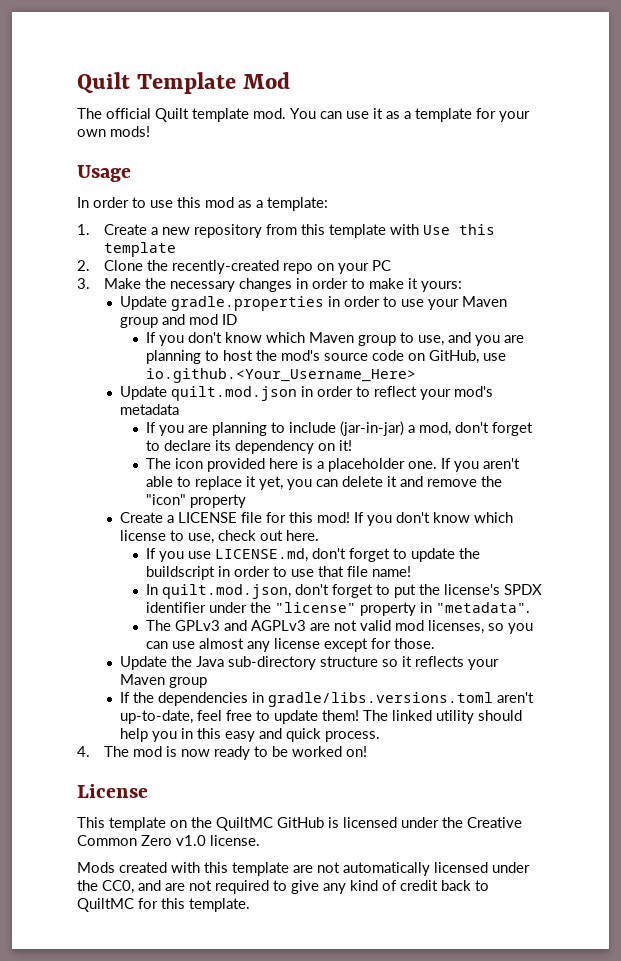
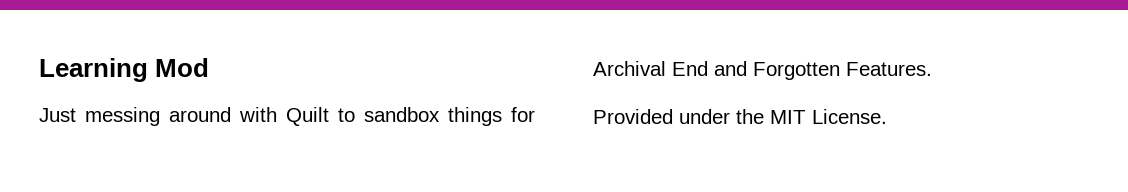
[77,72,236,94] Quilt Template -> [39,58,148,82] Learning
[77,108,530,122] [77,126,150,137] [77,165,131,182] [77,197,328,211] [77,224,495,238] [103,242,176,257] [77,260,391,274] [77,278,462,292] [119,296,507,311] [119,314,237,328] [146,332,525,346] [146,350,507,364] [146,368,417,383] [119,386,493,401] [119,404,179,415] [146,421,534,436] [146,440,353,454] [146,458,521,472] [146,476,503,490] [146,494,247,508] [119,512,513,526] [119,530,319,544] [146,548,481,562] [146,566,412,580] [146,584,543,599] [146,602,531,616] [146,620,534,634] [146,638,436,652] [119,656,499,670] [119,674,207,688] [119,692,534,707] [119,710,522,724] [119,728,380,742] [77,746,367,760] [77,784,148,798] [77,817,522,831] [77,835,260,846] [77,862,530,876] [77,880,489,894] [77,898,250,912] The official Quilt template mod. You can use it as a template for your own mods! // Usage // In order to use this mod as a template: // 1. Create a new repository from this template with Use this template // 2. Clone the recently-created repo on your PC // 3. Make the necessary changes in order to make it yours: // Update gradle.properties in order to use your Maven group and mod ID // If you don't know which Maven group to use, and you are planning to host the mod's source code on GitHub, use io.github.<Your_Username_Here> // Update quilt.mod.json in order to reflect your mod's metadata // If you are planning to include (jar-in-jar) a mod, don't forget to declare its dependency on it! // The icon provided here is a placeholder one. If you aren't able to replace it yet, you can delete it and remove the "icon" property // Create a LICENSE file for this mod! If you don't know which license to use, check out here. // If you use LICENSE.md, don't forget to update the buildscript in order to use that file name! // In quilt.mod.json, don't forget to put the license's SPDX identifier under the "license" property in "metadata". // The GPLv3 and AGPLv3 are not valid mod licenses, so you can use almost any license except for those. // Update the Java sub-directory structure so it reflects your Maven group // If the dependencies in gradle/libs.versions.toml aren't up-to-date, feel free to update them! The linked utility should help you in this easy and quick process. // 4. The mod is now ready to be worked on! // License // This template on the QuiltMC GitHub is licensed under the Creative Common Zero v1.0 license. // Mods created with this template are not automatically licensed under the CC0, and are not required to give any kind of credit back to QuiltMC for this template. -> [39,107,535,126] [593,61,932,80] [593,109,887,124] Just messing around with Quilt to sandbox things for Archival End and Forgotten Features. // Provided under the MIT License.

